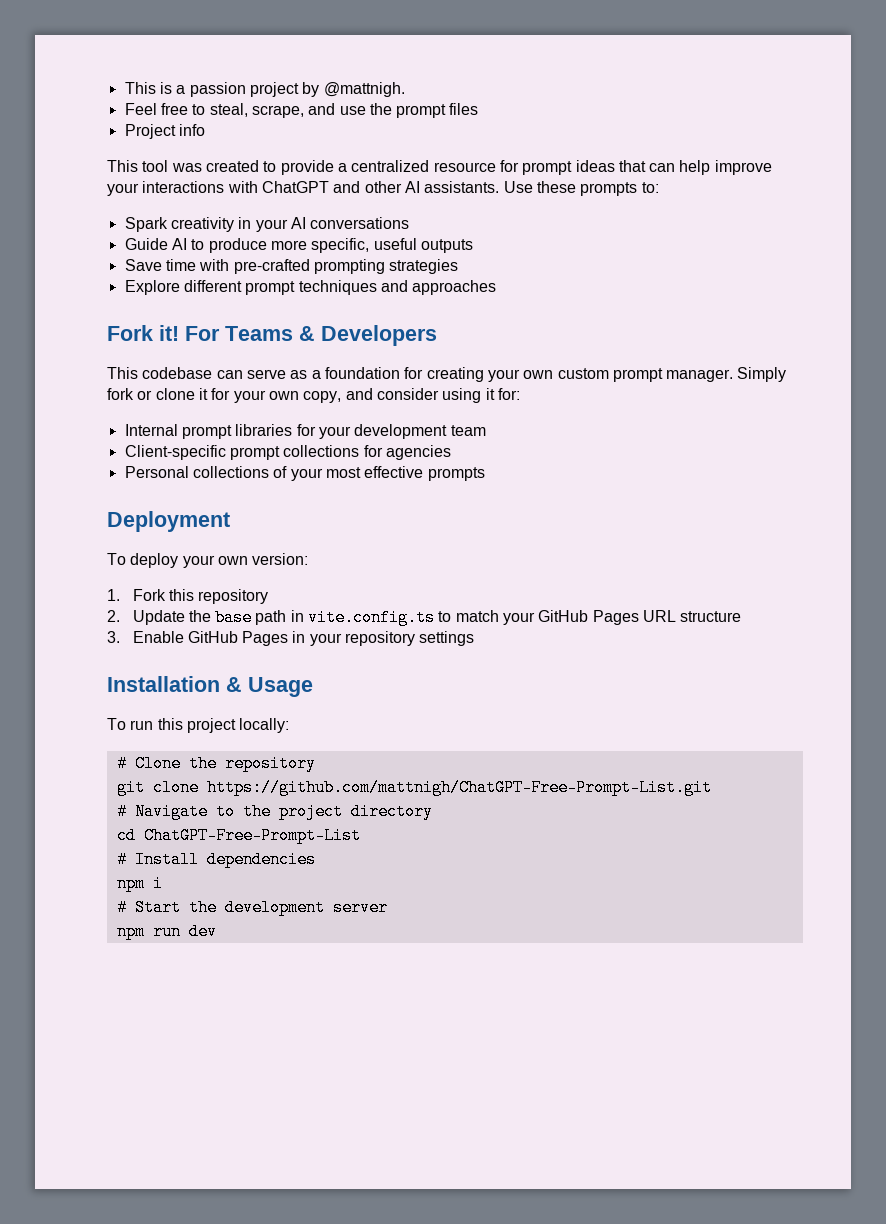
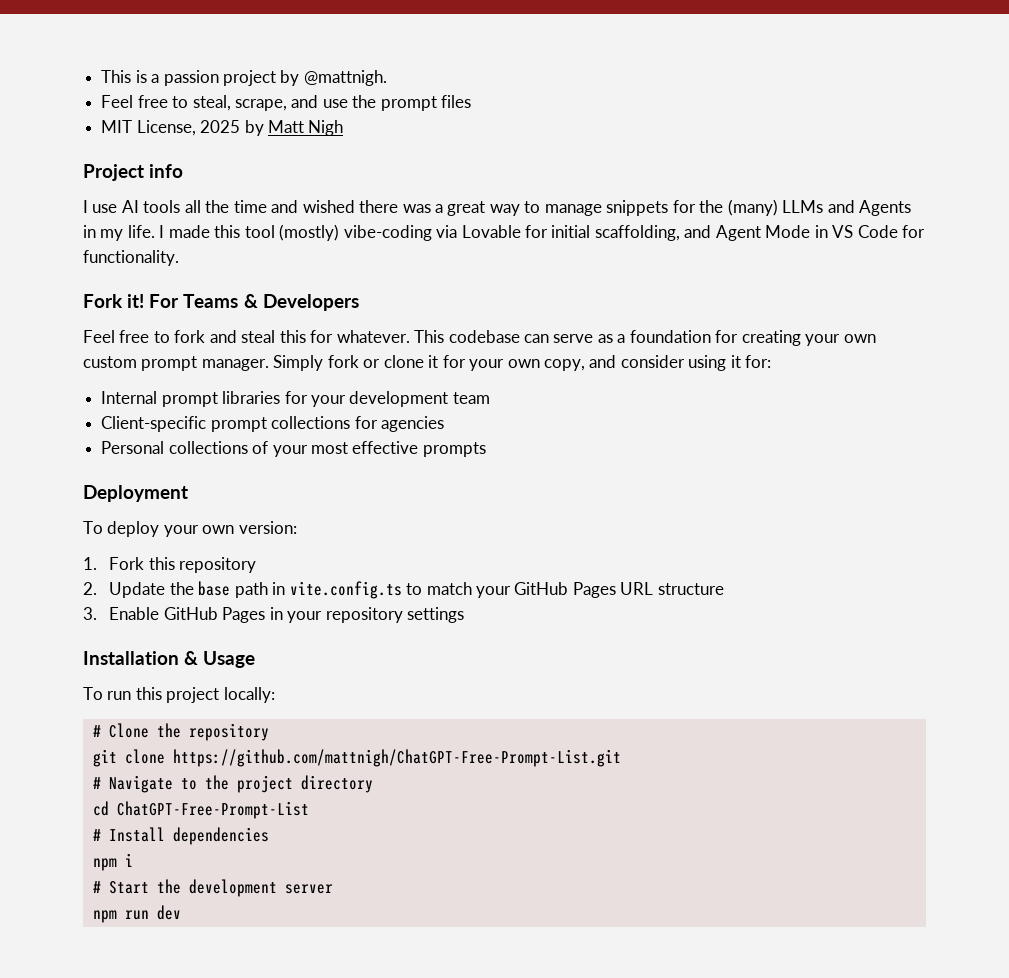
[124,124,205,139] [107,160,772,175] [107,181,659,196] [124,217,410,232] [124,238,473,253] [124,259,459,274] [124,280,497,295] Project info // This tool was created to provide a centralized resource for prompt ideas that can help improve your interactions with ChatGPT and other AI assistants. Use these prompts to: // Spark creativity in your AI conversations // Guide AI to produce more specific, useful outputs // Save time with pre-crafted prompting strategies // Explore different prompt techniques and approaches -> [101,120,344,136] [83,164,184,181] [83,199,912,216] [83,224,926,241] [83,250,179,266] MIT License, 2025 by Matt Nigh // Project info // I use AI tools all the time and wished there was a great way to manage snippets for the (many) LLMs and Agents in my life. I made this tool (mostly) vibe-coding via Lovable for initial scaffolding, and Agent Mode in VS Code for functionality.
(437, 335) none -> [83,330,410,343] Feel free to fork and steal this for whatever.

